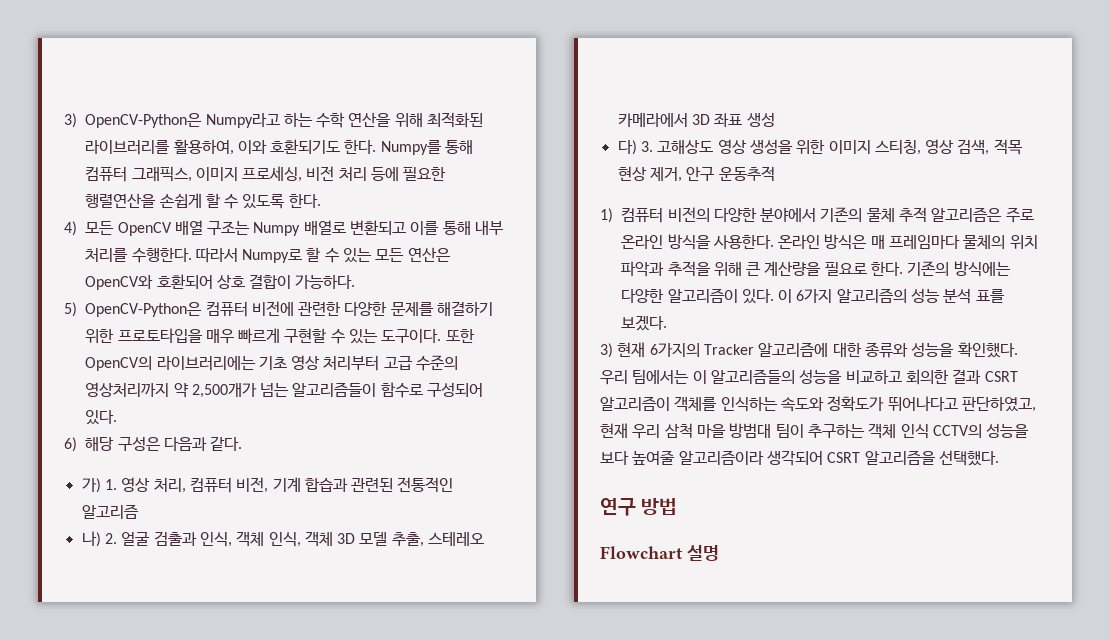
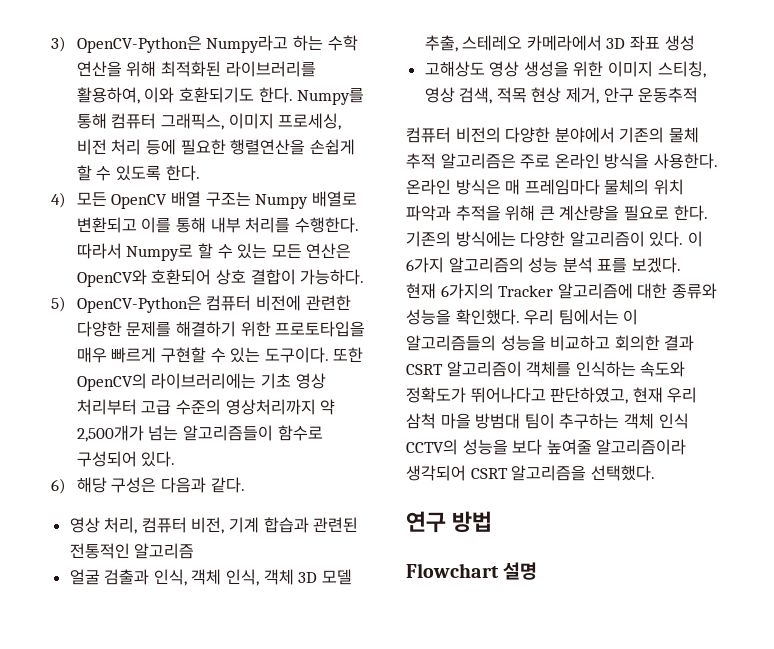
[81,478,117,493] 가) 1. -> (245, 485) none
[81,531,117,547] 나) 2. -> (195, 551) none
[617,140,653,155] 다) 3. -> (695, 43) none
[600,208,613,223] 1) -> (699, 95) none
[600,343,613,358] 3) -> (681, 265) none

